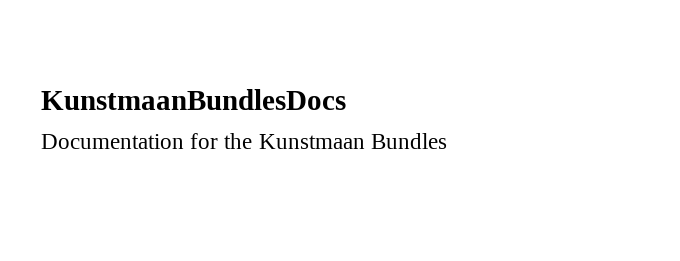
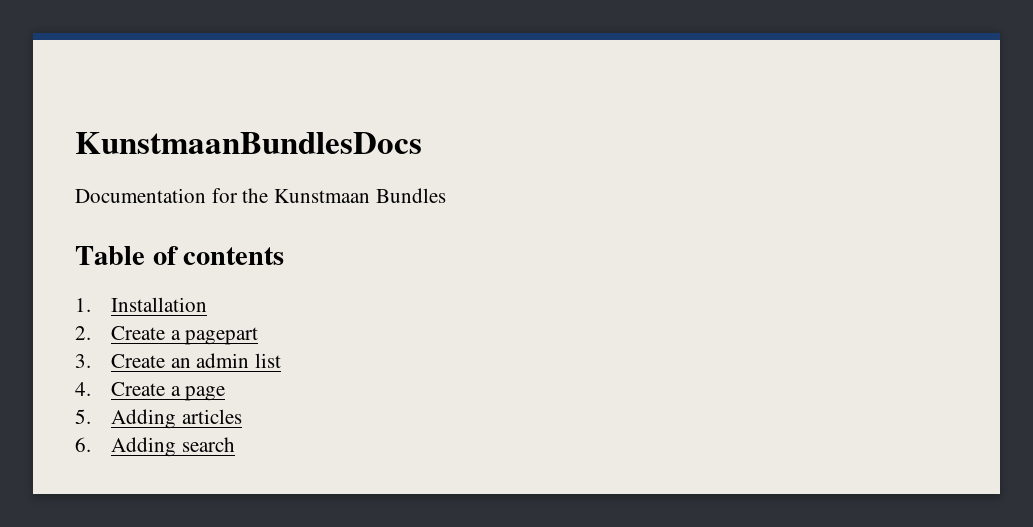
(447, 141) none -> [75,246,285,265] [75,297,207,312] [75,326,259,345] [75,353,281,368] [75,382,226,401] [75,409,242,429] [75,437,235,457] // Table of contents // 1. Installation // 2. Create a pagepart // 3. Create an admin list // 4. Create a page // 5. Adding articles // 6. Adding search

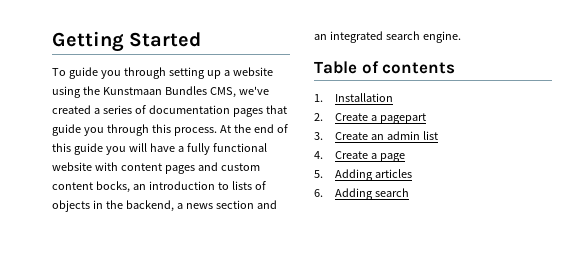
[75,132,422,154] [75,188,446,203] KunstmaanBundlesDocs // Documentation for the Kunstmaan Bundles -> [52,31,202,52] [52,67,273,79] [52,86,269,98] [52,105,287,117] [52,124,288,136] [52,143,267,155] [52,162,260,174] [52,181,266,193] [52,200,277,212] [314,31,461,43] Getting Started // To guide you through setting up a website using the Kunstmaan Bundles CMS, we've created a series of documentation pages that guide you through this process. At the end of this guide you will have a fully functional website with content pages and custom content bocks, an introduction to lists of objects in the backend, a news section and an integrated search engine.

